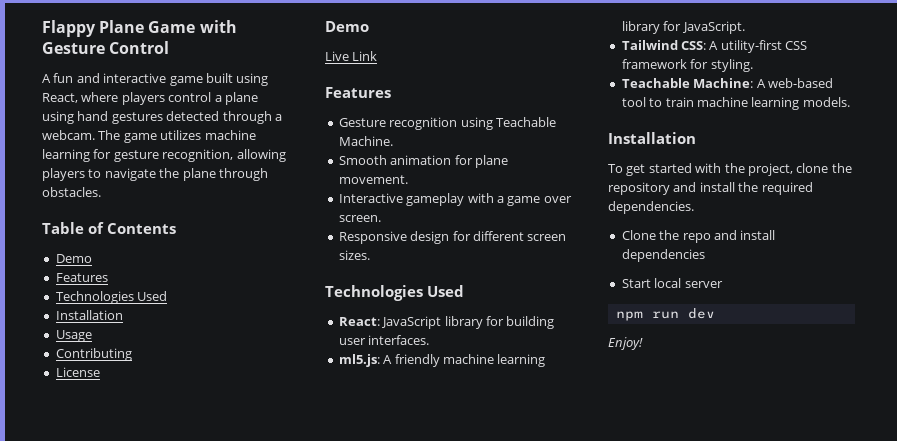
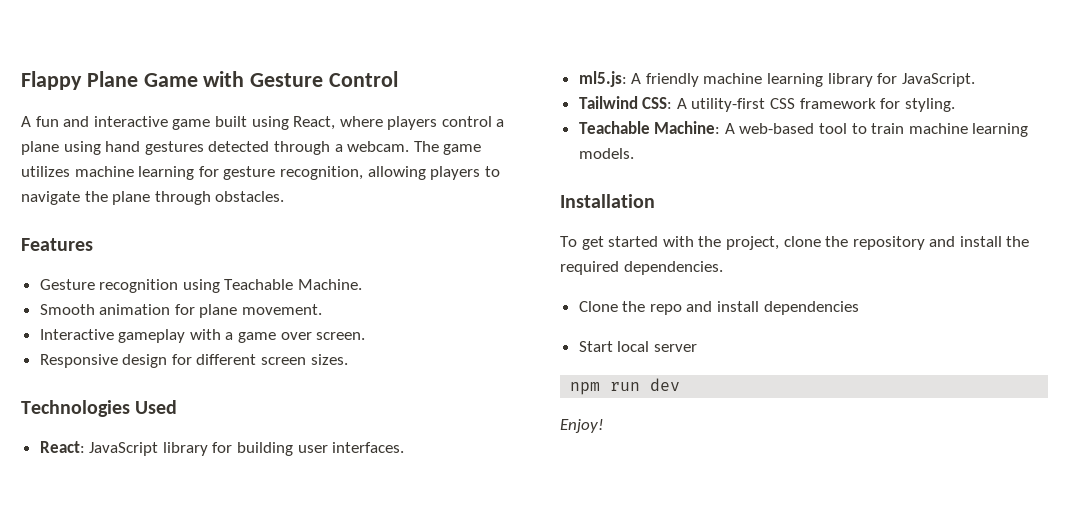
[42,222,176,234] [55,254,92,263] [55,273,108,282] [55,291,168,304] [55,310,123,320] [55,330,92,342] [55,348,132,361] [55,367,100,377] [325,21,369,32] [325,51,378,61] // Table of Contents // Demo // Features // Technologies Used // Installation // Usage // Contributing // License // Demo // Live Link -> (285, 196) none

